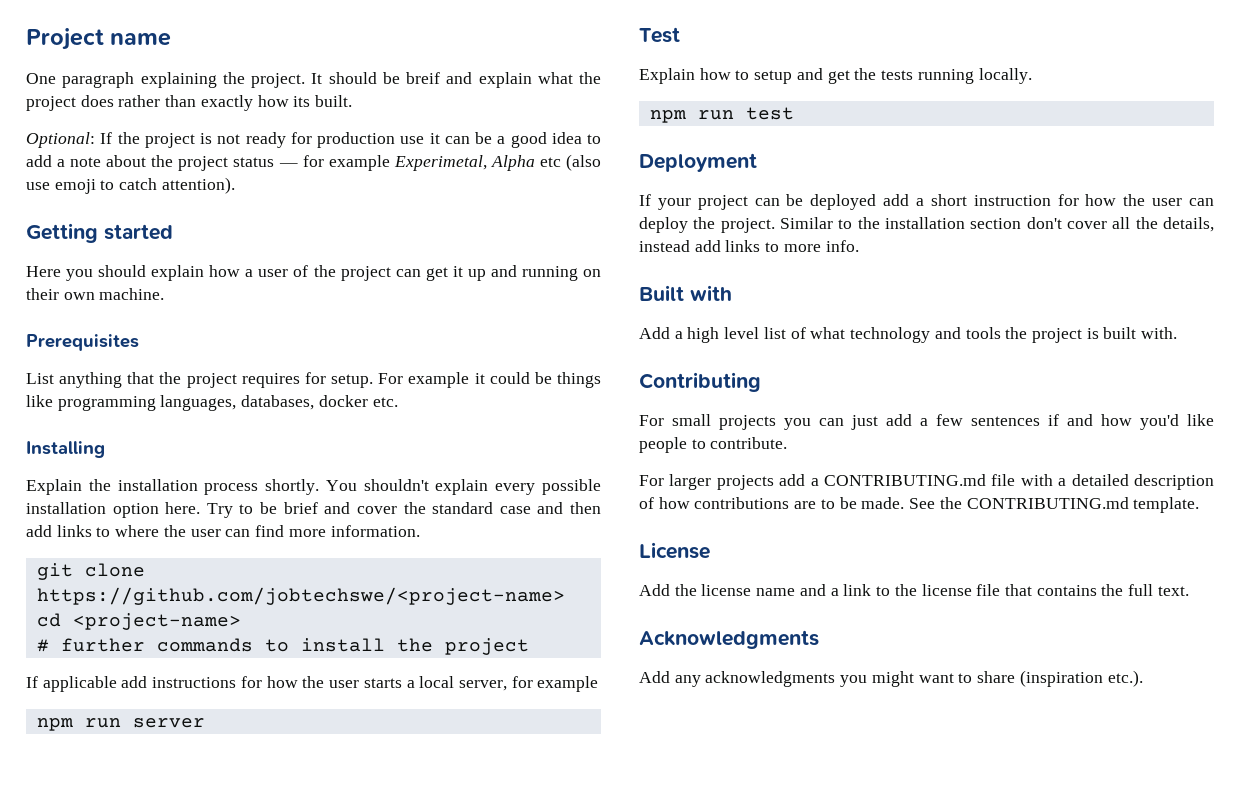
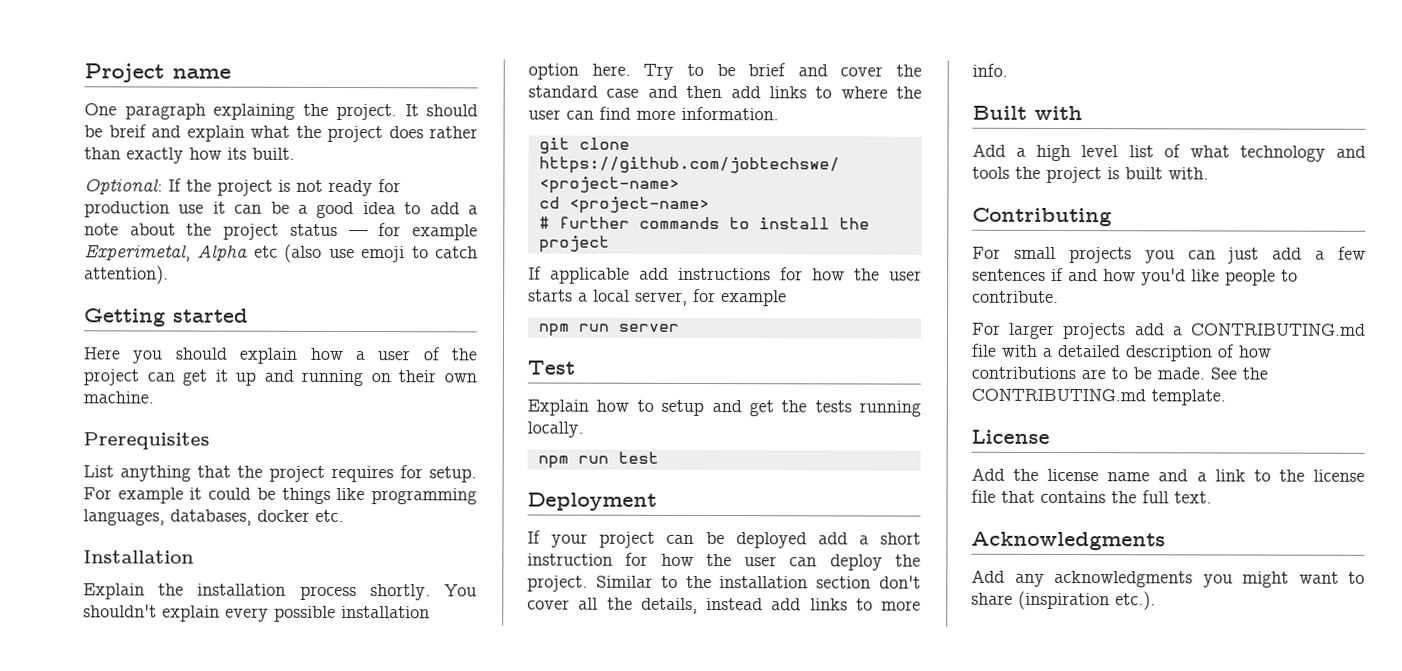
[26,441,105,458] Installing -> [83,550,194,564] Installation

